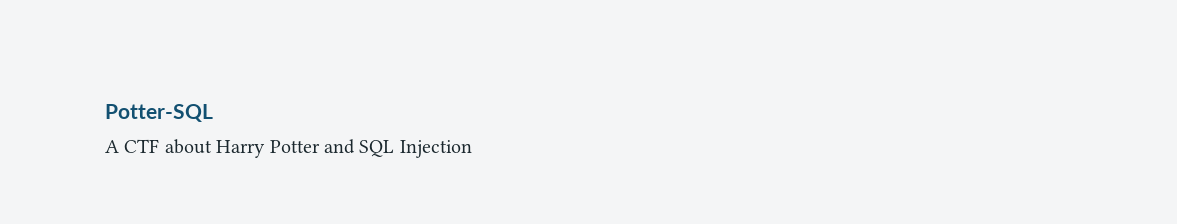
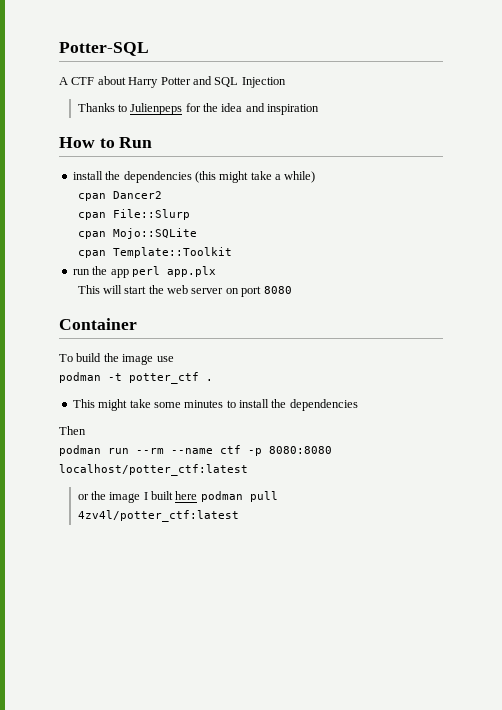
(472, 149) none -> [77,103,320,115] [59,137,153,148] [72,171,316,183] [77,191,162,201] [77,209,190,220] [77,228,197,239] [77,247,232,258] [72,266,216,278] [77,285,292,297] [59,318,137,330] [59,353,174,365] [59,372,213,384] [72,399,358,411] [59,426,86,435] [59,445,332,456] [59,464,248,476] [77,491,278,503] [77,510,239,522] // Thanks to Julienpeps for the idea and inspiration // How to Run // install the dependencies (this might take a while) // cpan Dancer2 // cpan File::Slurp // cpan Mojo::SQLite // cpan Template::Toolkit // run the app perl app.plx // This will start the web server on port 8080 // Container // To build the image use // podman -t potter_ctf . // This might take some minutes to install the dependencies // Then // podman run --rm --name ctf -p 8080:8080 localhost/potter_ctf:latest // or the image I built here podman pull 4zv4l/potter_ctf:latest

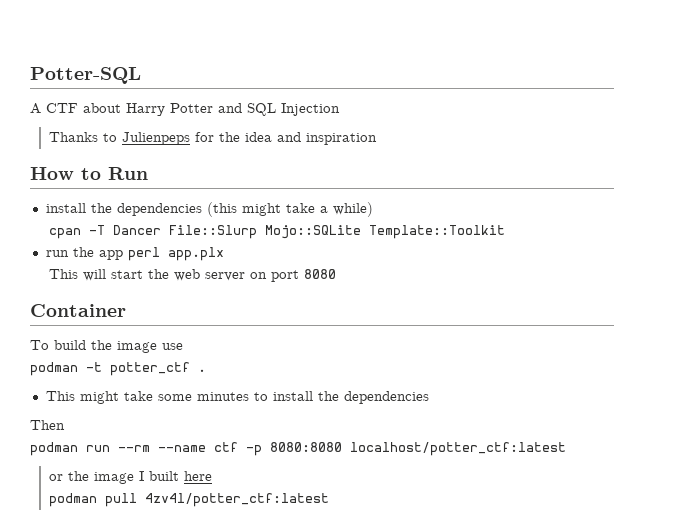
[112,191,162,199] [77,212,106,220] Dancer2 // cpan -> [89,225,162,235] -T Dancer
[77,231,106,239] // cpan -> (258, 232) none
[77,250,106,258] // cpan -> (362, 232) none
(198, 495) none -> (213, 476) //

